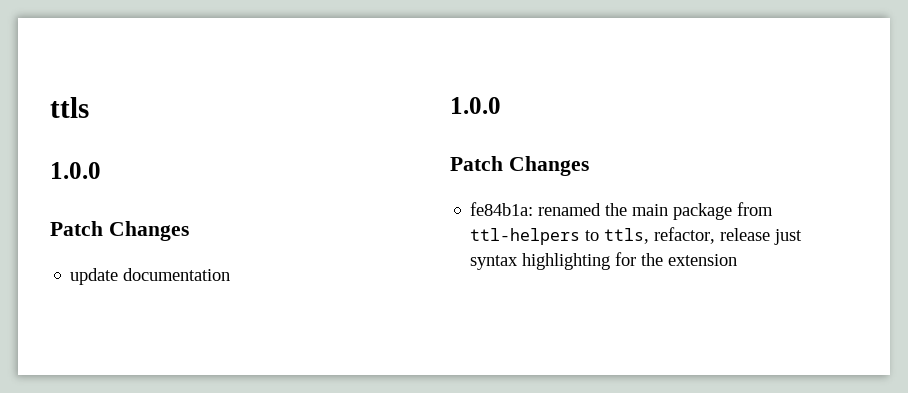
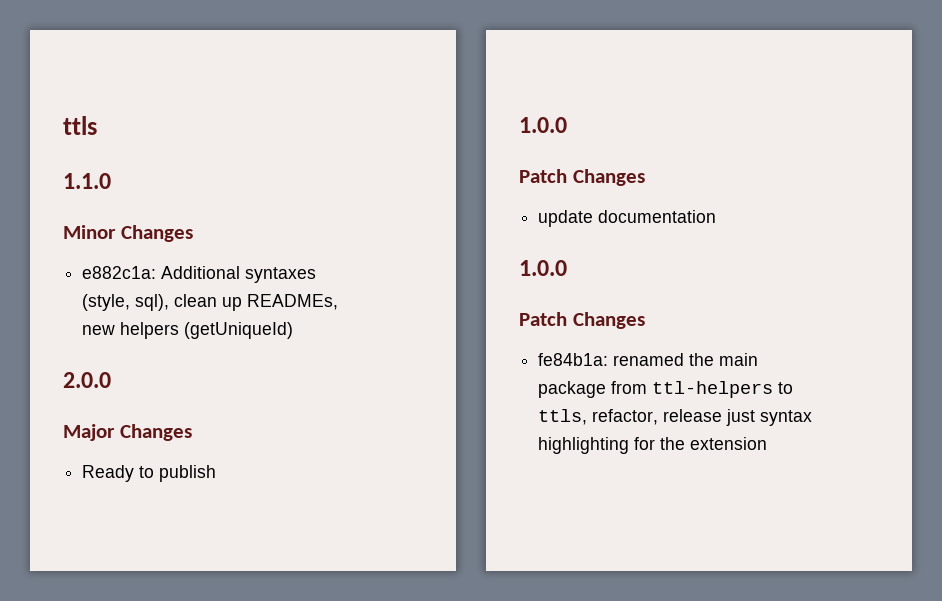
(89, 107) none -> [63,173,111,189] [63,225,193,242] [82,266,317,283] [82,294,339,311] [82,322,294,339] [63,372,111,388] [63,424,192,441] [82,465,217,482] // 1.1.0 // Minor Changes // e882c1a: Additional syntaxes (style, sql), clean up READMEs, new helpers (getUniqueId) // 2.0.0 // Major Changes // Ready to publish

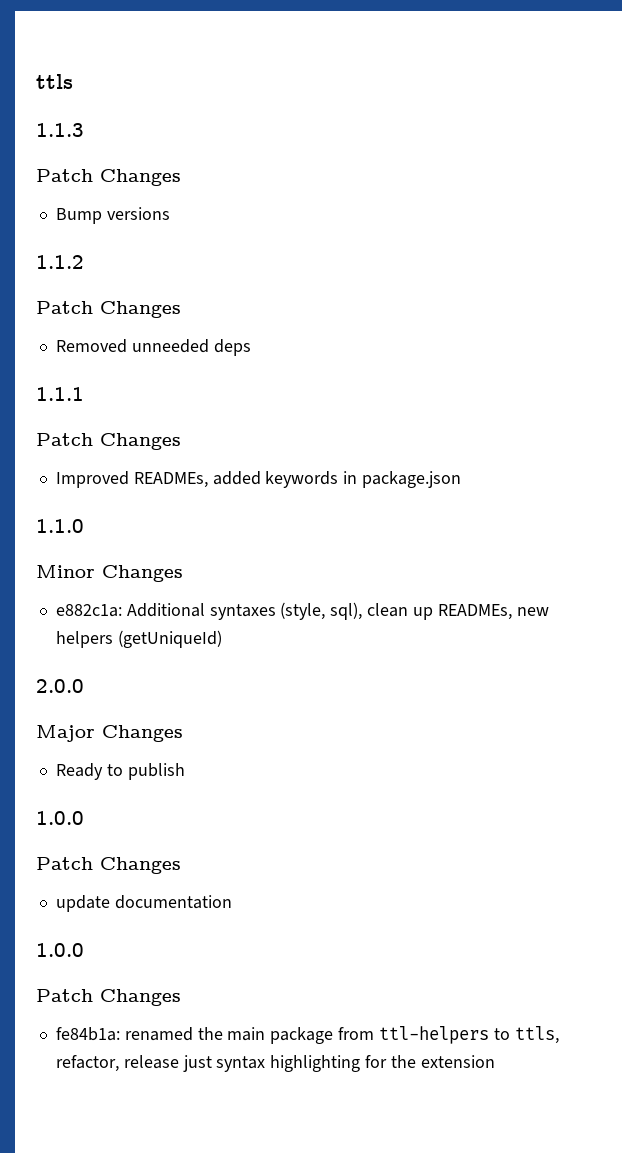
(97, 125) none -> [36,123,84,137] [36,169,181,186] [55,207,170,224] [36,255,84,269] [36,301,181,318] [55,339,251,356] [36,387,84,401] [36,433,181,450] [55,471,462,488] // 1.1.3 // Patch Changes // Bump versions // 1.1.2 // Patch Changes // Removed unneeded deps // 1.1.1 // Patch Changes // Improved READMEs, added keywords in package.json

